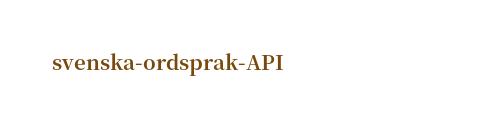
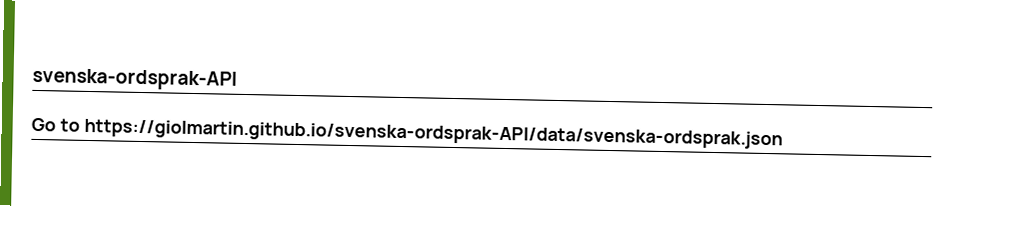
(284, 64) none -> [31,117,783,150] // Go to https://giolmartin.github.io/svenska-ordsprak-API/data/svenska-ordsprak.json

